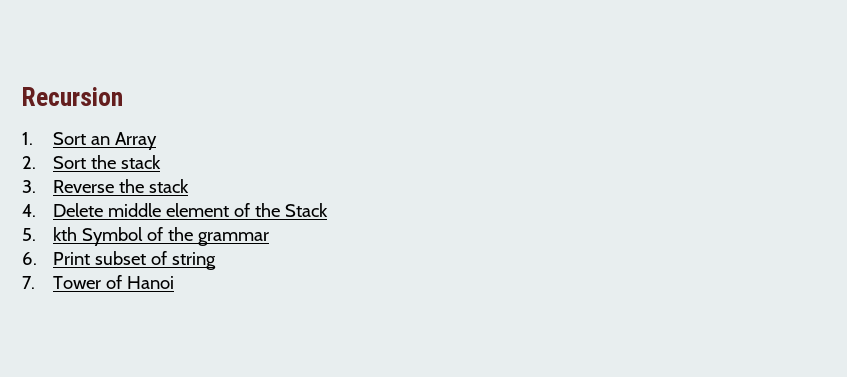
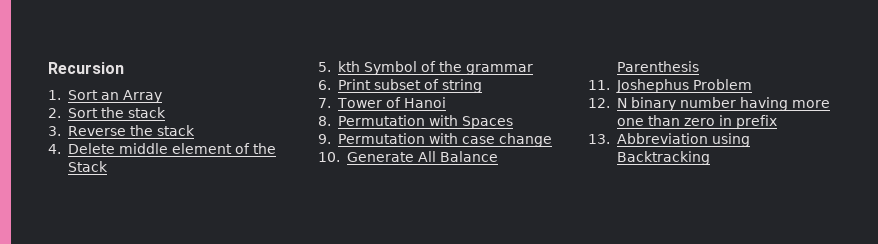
(174, 282) none -> [318,115,513,129] [318,133,552,147] [318,151,498,162] [616,61,699,72] [588,79,752,93] [588,97,830,111] [616,115,777,129] [588,133,750,147] [616,151,710,165] // 8. Permutation with Spaces // 9. Permutation with case change // 10. Generate All Balance Parenthesis // 11. Joshephus Problem // 12. N binary number having more one than zero in prefix // 13. Abbreviation using Backtracking

